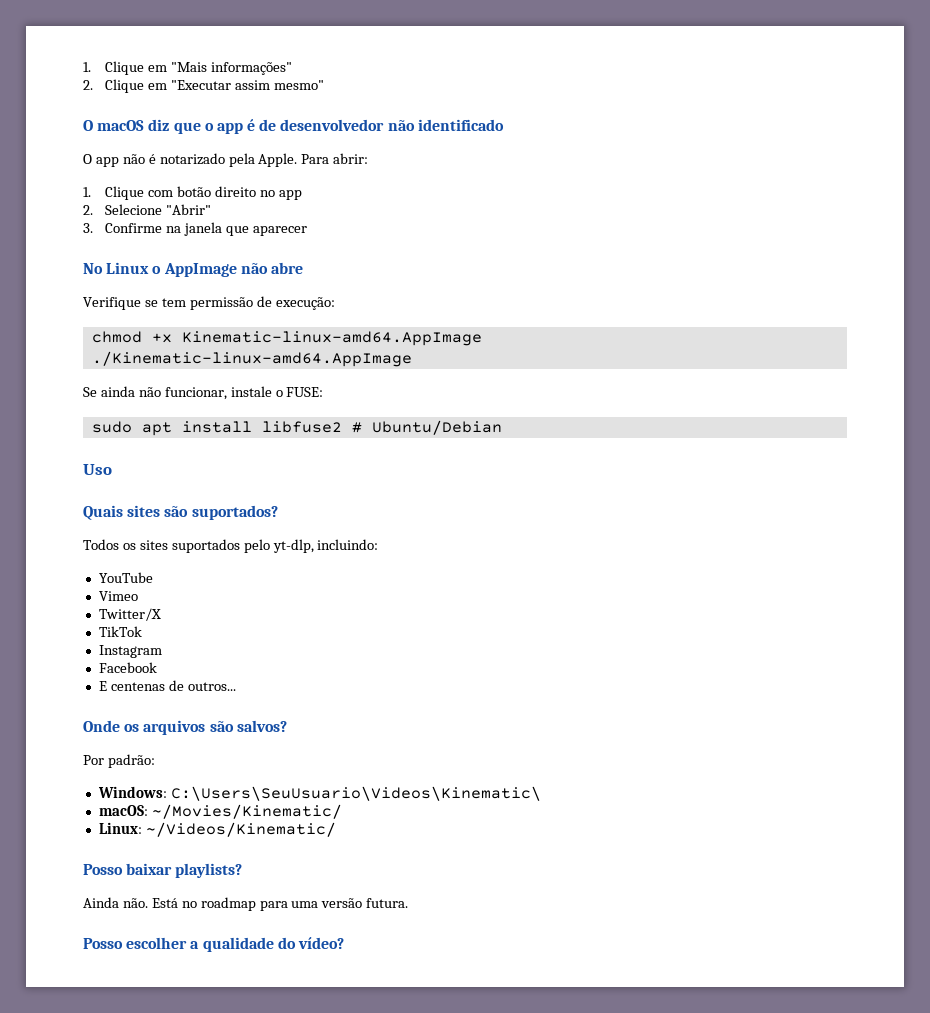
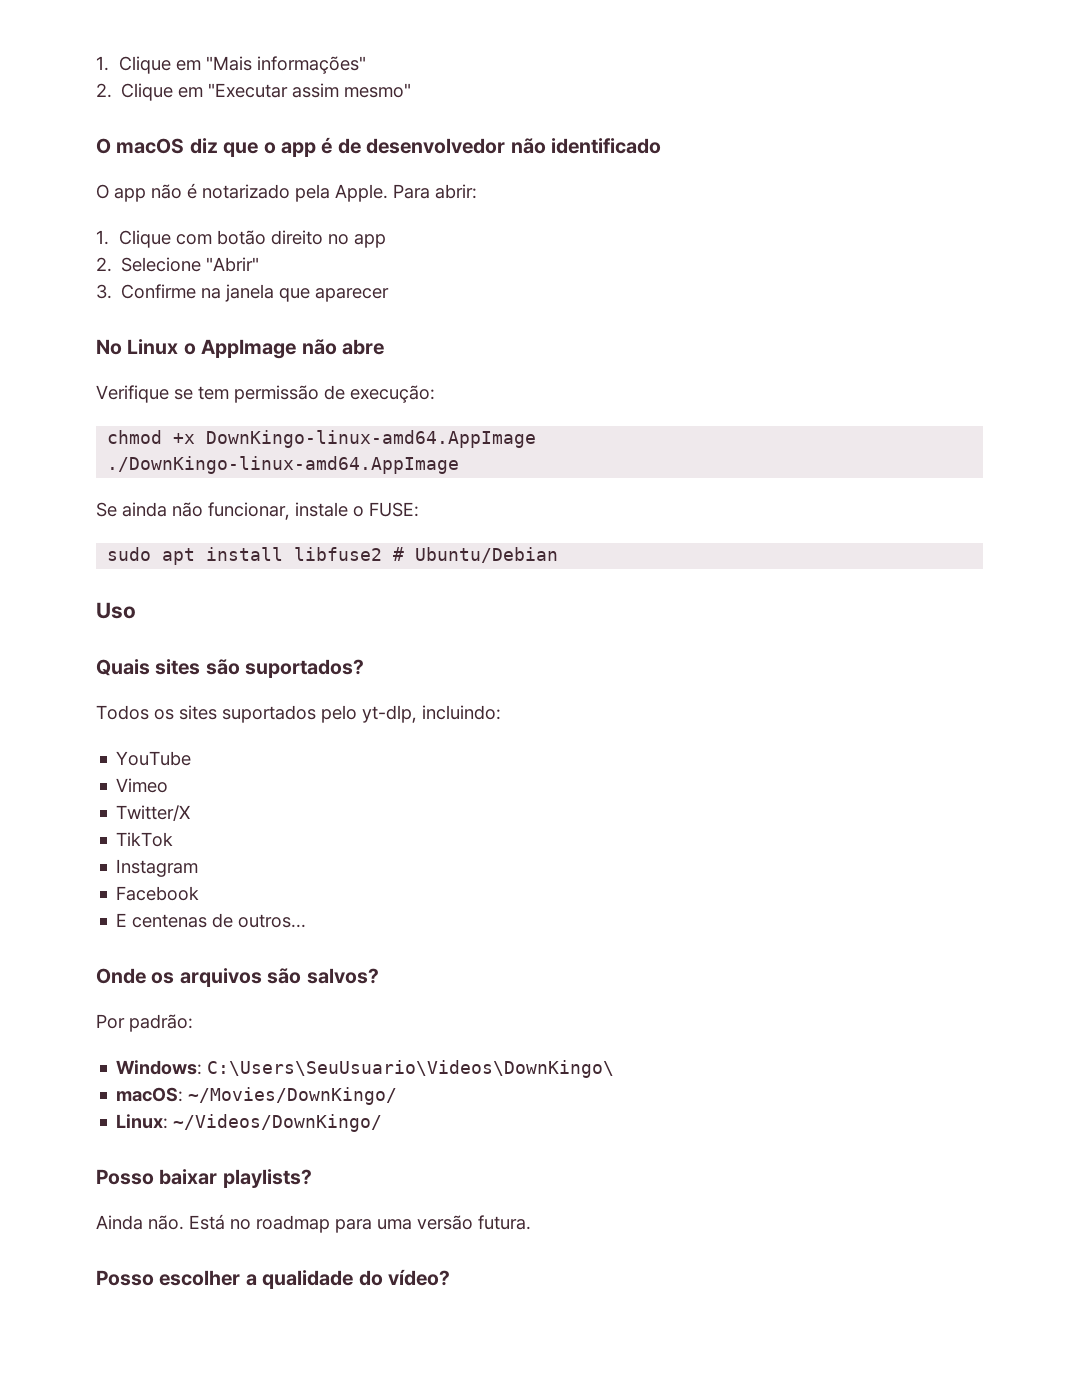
[181,331,482,346] [91,351,412,367] Kinematic-linux-amd64.AppImage // ./Kinematic-linux-amd64.AppImage -> [206,430,537,448] [107,456,460,474] DownKingo-linux-amd64.AppImage // ./DownKingo-linux-amd64.AppImage
[170,786,541,801] C:\Users\SeuUsuario\Videos\Kinematic\ -> [207,1060,615,1078] C:\Users\SeuUsuario\Videos\DownKingo\
[151,804,342,819] ~/Movies/Kinematic/ -> [188,1087,398,1105] ~/Movies/DownKingo/
[145,822,336,837] ~/Videos/Kinematic/ -> [173,1114,383,1132] ~/Videos/DownKingo/

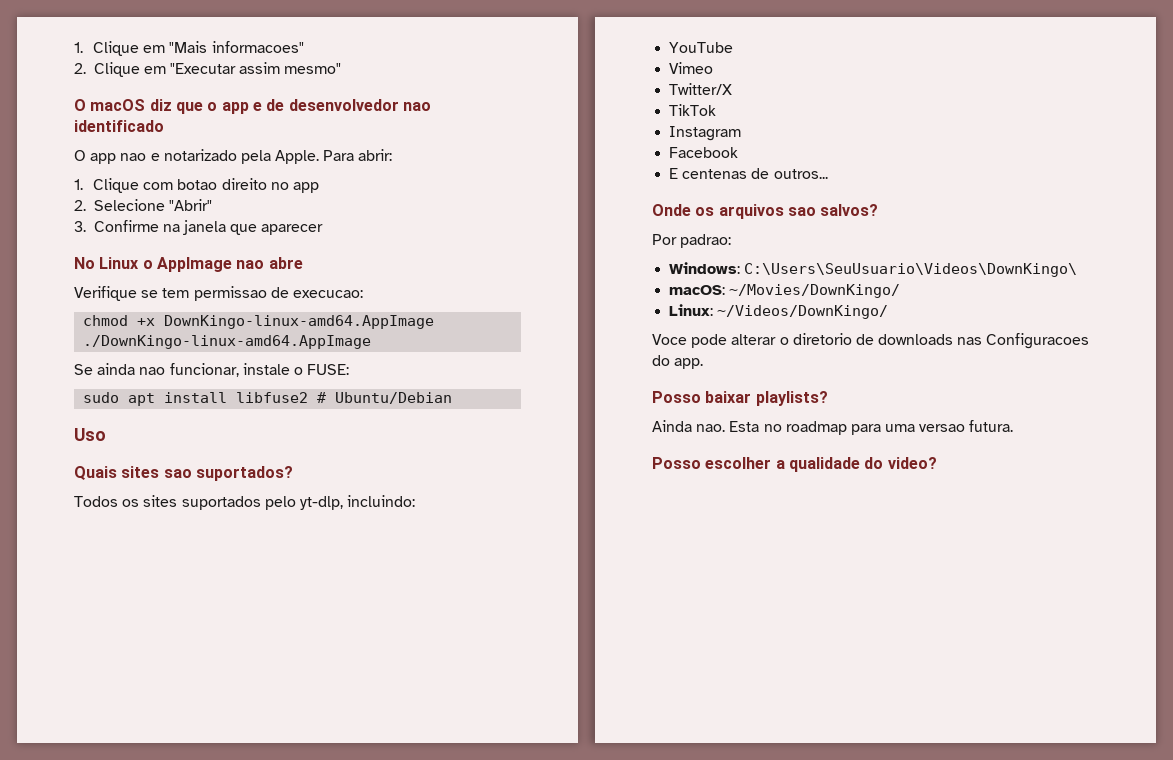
[257,56,367,74] informações" -> [211,41,304,53] informacoes"
[321,137,333,154] é -> [252,102,262,111] e
[510,138,546,154] não -> [402,102,431,111] nao
[151,183,197,199] não é -> [120,153,160,161] nao e
[217,230,267,245] botão -> [177,179,218,190] botao
[301,339,337,355] não -> [236,260,265,269] nao
[234,385,435,403] permissão de execução: -> [193,286,363,301] permissao de execucao:
[172,502,203,517] não -> [139,367,166,375] nao
[205,659,240,675] são -> [163,469,192,478] sao
[267,968,302,984] são -> [787,207,816,216] sao
[129,1014,193,1032] padrão: -> [680,234,732,248] padrao:
(383, 1123) none -> [652,333,1090,349] [652,355,704,369] // Voce pode alterar o diretorio de downloads nas Configuracoes do app.
[148,1214,225,1230] não. Está -> [696,421,760,432] nao. Esta
[417,1215,473,1230] versão -> [919,424,966,432] versao
[388,1269,450,1286] vídeo? -> [887,457,937,469] video?

